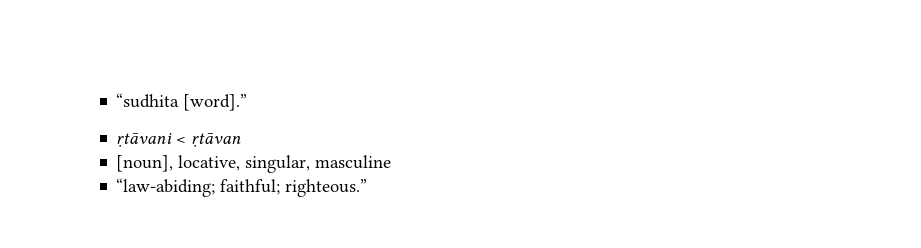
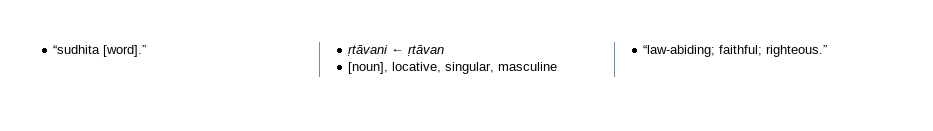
[176,136,187,144] < -> [391,48,405,54] ←

